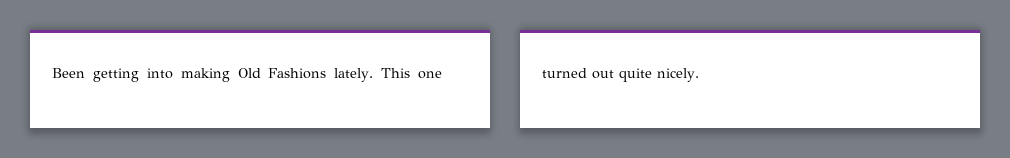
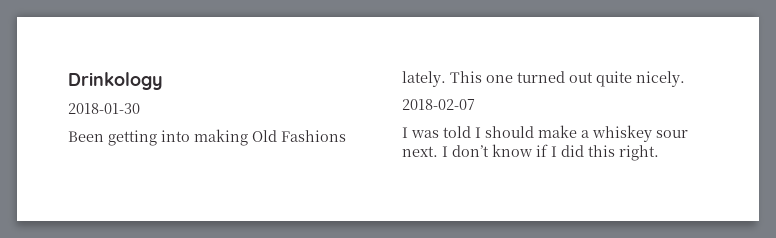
(52, 73) none -> [68,72,163,90] [68,103,140,114] Drinkology // 2018-01-30 //
(699, 75) none -> [402,99,475,110] [402,125,688,142] [402,144,659,161] // 2018-02-07 // I was told I should make a whiskey sour next. I don’t know if I did this right.

